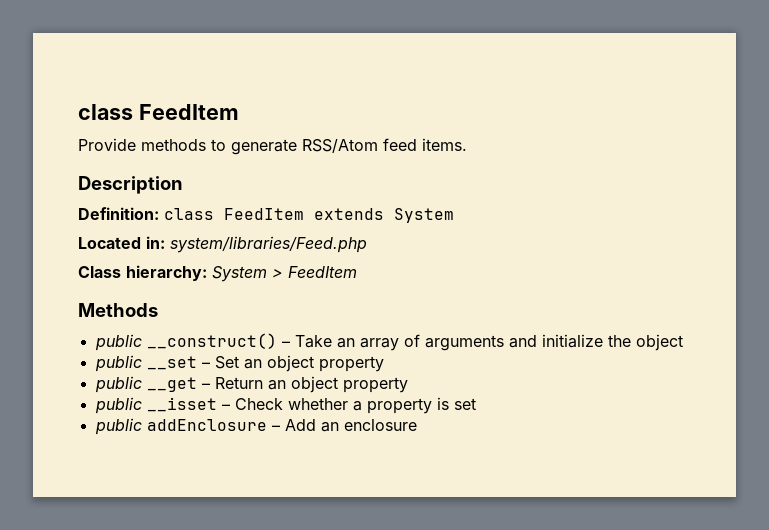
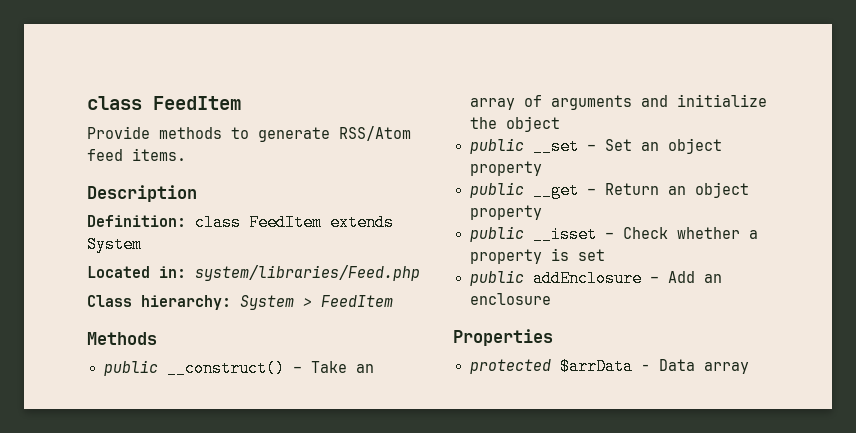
(417, 425) none -> [453,329,553,346] [469,358,749,375] // Properties // protected $arrData - Data array

